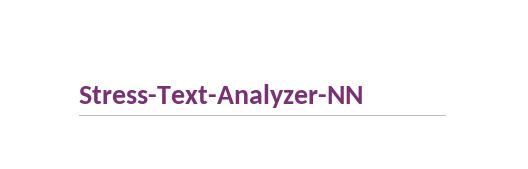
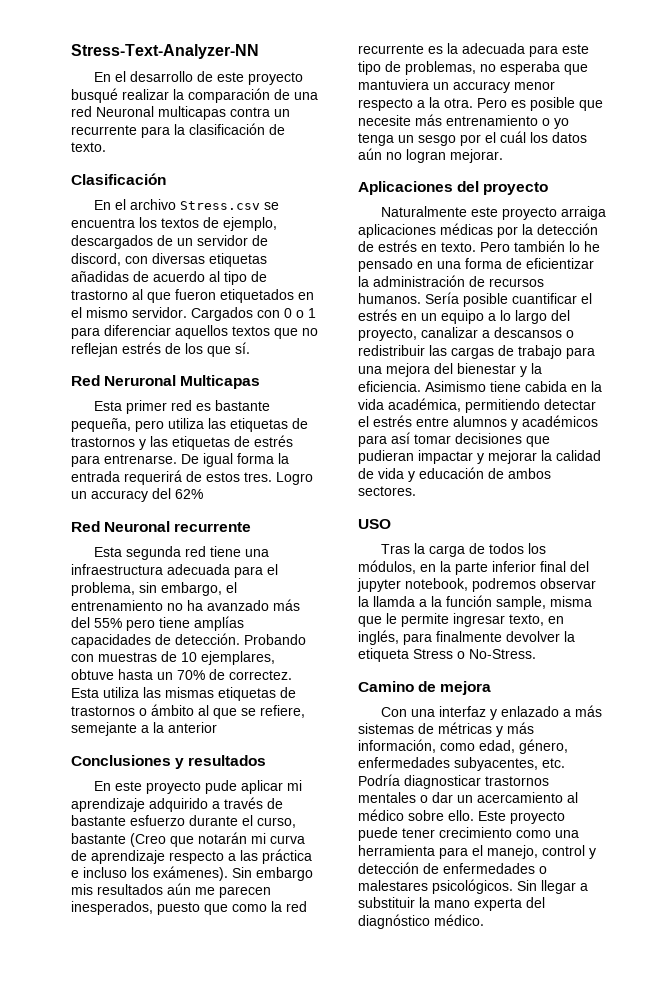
(363, 96) none -> [94,71,304,85] [71,88,318,103] [71,106,290,120] [71,123,285,138] [71,142,106,152] [71,173,166,185] [94,199,280,210] [71,217,277,231] [71,235,268,249] [71,253,267,267] [71,271,267,285] [71,289,314,303] [71,307,316,321] [71,325,318,339] [71,342,250,357] [71,375,261,389] [94,400,271,414] [71,418,308,432] [71,435,293,450] [71,453,289,467] [71,470,313,485] [71,488,203,502] [71,521,252,532] [94,546,270,560] [71,564,278,578] [71,582,237,596] [71,599,300,611] [71,616,244,631] [71,633,306,648] [71,651,275,665] [71,669,292,680] [71,687,296,701] [71,704,305,719] [71,722,217,736] [71,755,267,769] [94,780,303,794] [71,797,283,812] [71,815,296,828] [71,832,305,847] [71,849,312,864] [71,866,313,881] [71,883,271,898] [71,901,307,915] [358,43,589,57] [358,61,588,75] [358,79,555,93] [358,97,603,111] [358,114,569,129] [358,131,587,146] [358,148,503,163] [358,181,549,195] [381,206,607,220] [358,223,598,238] [358,240,600,252] [358,258,594,272] [358,275,544,287] [358,292,592,307] [358,309,570,324] [358,327,574,341] [358,345,595,359] [358,363,542,377] [358,381,602,392] [358,398,596,413] [358,415,598,430] [358,432,550,447] [358,450,601,464] [358,467,551,482] [358,486,416,496] [358,519,391,529] [381,543,547,557] [358,560,589,575] [357,578,596,592] [358,595,592,610] [358,613,564,627] [358,630,575,645] [358,648,536,662] [358,681,492,695] [381,705,603,720] [358,722,534,737] [358,739,568,754] [358,757,565,771] [358,774,549,789] [358,792,578,803] [358,809,565,824] [358,827,579,841] [358,845,596,859] [358,862,547,874] [358,879,588,894] [358,897,545,911] [358,914,484,929] // En el desarrollo de este proyecto busqué realizar la comparación de una red Neuronal multicapas contra un recurrente para la clasificación de texto. // Clasificación // En el archivo Stress.csv se encuentra los textos de ejemplo, descargados de un servidor de discord, con diversas etiquetas añadidas de acuerdo al tipo de trastorno al que fueron etiquetados en el mismo servidor. Cargados con 0 o 1 para diferenciar aquellos textos que no reflejan estrés de los que sí. // Red Neruronal Multicapas // Esta primer red es bastante pequeña, pero utiliza las etiquetas de trastornos y las etiquetas de estrés para entrenarse. De igual forma la entrada requerirá de estos tres. Logro un accuracy del 62% // Red Neuronal recurrente // Esta segunda red tiene una infraestructura adecuada para el problema, sin embargo, el entrenamiento no ha avanzado más del 55% pero tiene amplías capacidades de detección. Probando con muestras de 10 ejemplares, obtuve hasta un 70% de correctez. Esta utiliza las mismas etiquetas de trastornos o ámbito al que se refiere, semejante a la anterior // Conclusiones y resultados // En este proyecto pude aplicar mi aprendizaje adquirido a través de bastante esfuerzo durante el curso, bastante (Creo que notarán mi curva de aprendizaje respecto a las práctica e incluso los exámenes). Sin embargo mis resultados aún me parecen inesperados, puesto que como la red recurrente es la adecuada para este tipo de problemas, no esperaba que mantuviera un accuracy menor respecto a la otra. Pero es posible que necesite más entrenamiento o yo tenga un sesgo por el cuál los datos aún no logran mejorar. // Aplicaciones del proyecto // Naturalmente este proyecto arraiga aplicaciones médicas por la detección de estrés en texto. Pero también lo he pensado en una forma de eficientizar la administración de recursos humanos. Sería posible cuantificar el estrés en un equipo a lo largo del proyecto, canalizar a descansos o redistribuir las cargas de trabajo para una mejora del bienestar y la eficiencia. Asimismo tiene cabida en la vida académica, permitiendo detectar el estrés entre alumnos y académicos para así tomar decisiones que pudieran impactar y mejorar la calidad de vida y educación de ambos sectores. // USO // Tras la carga de todos los módulos, en la parte inferior final del jupyter notebook, podremos observar la llamda a la función sample, misma que le permite ingresar texto, en inglés, para finalmente devolver la etiqueta Stress o No-Stress. // Camino de mejora // Con una interfaz y enlazado a más sistemas de métricas y más información, como edad, género, enfermedades subyacentes, etc. Podría diagnosticar trastornos mentales o dar un acercamiento al médico sobre ello. Este proyecto puede tener crecimiento como una herramienta para el manejo, control y detección de enfermedades o malestares psicológicos. Sin llegar a substituir la mano experta del diagnóstico médico.

